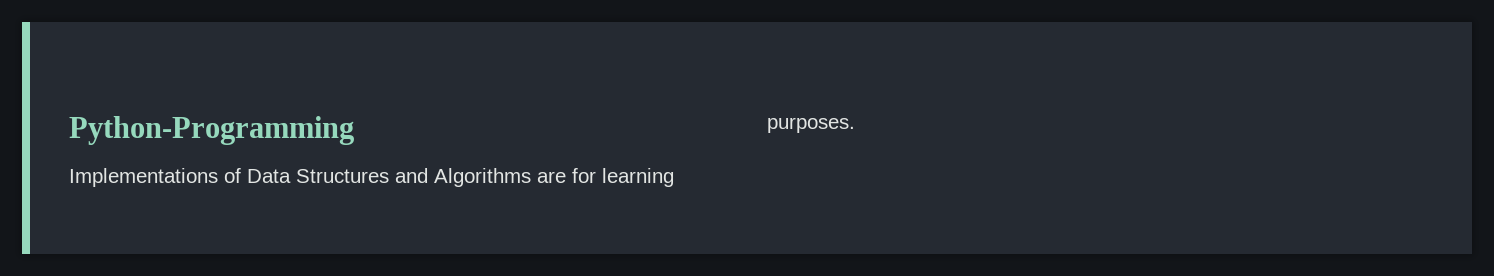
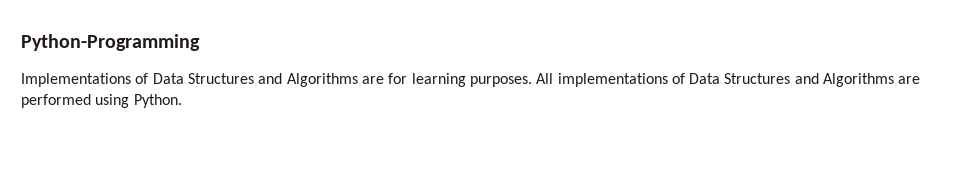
(855, 125) none -> [536,73,921,87] [21,94,182,108] All implementations of Data Structures and Algorithms are performed using Python.

